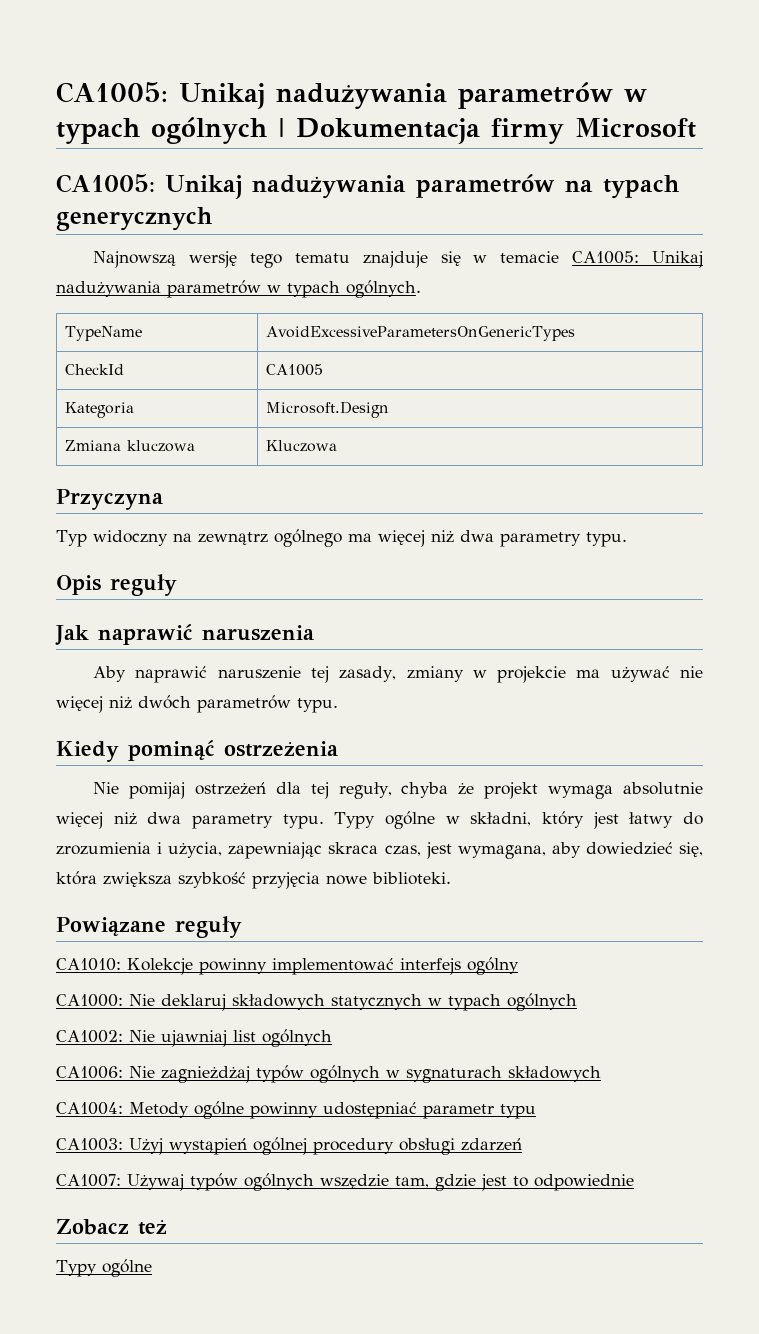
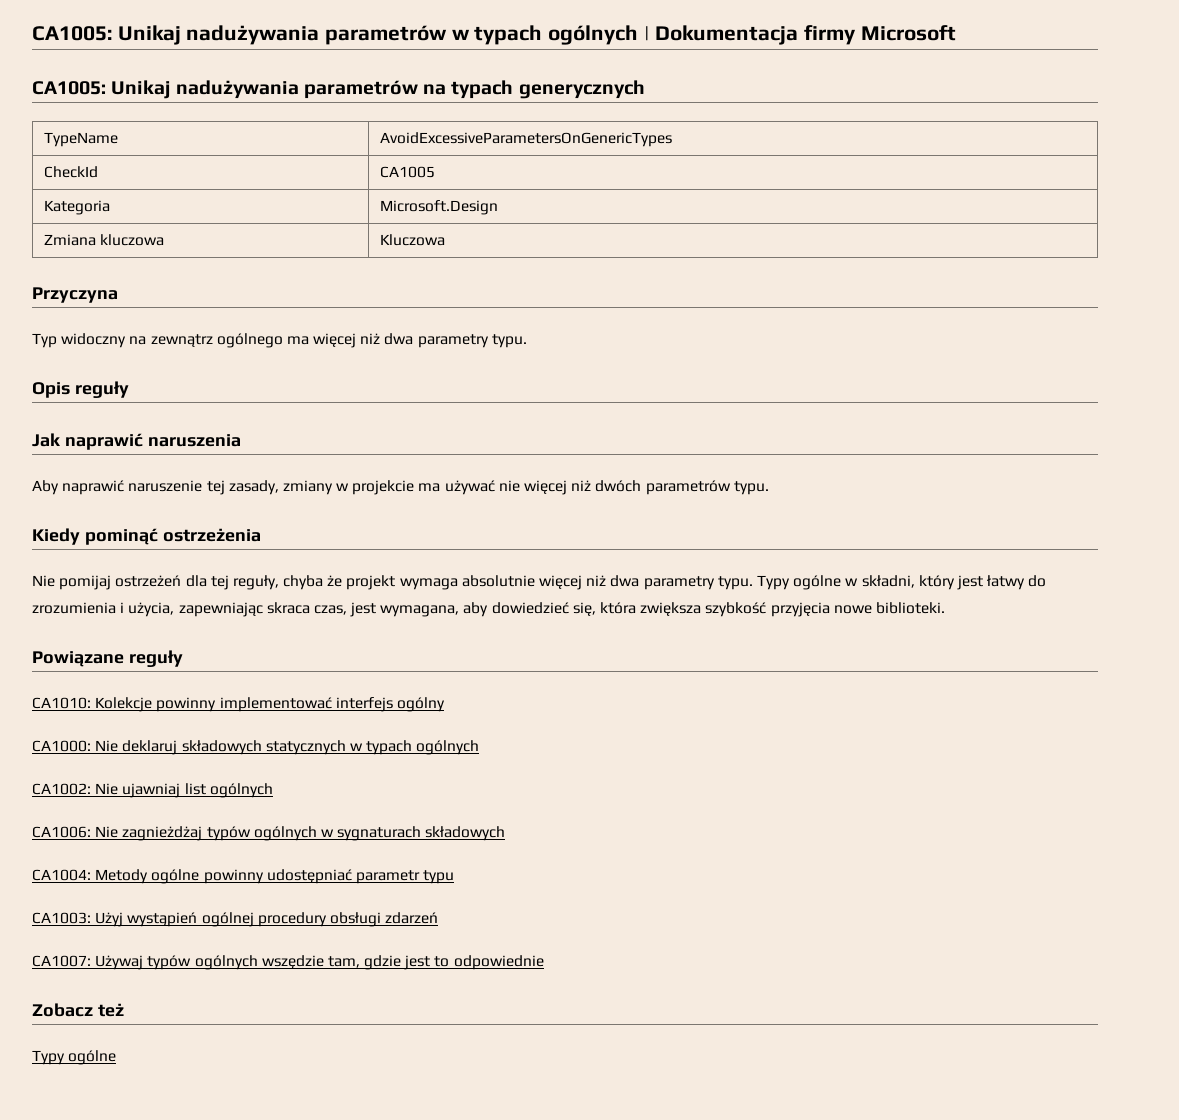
[93,251,703,268] [56,280,421,298] // Najnowszą wersję tego tematu znajduje się w temacie CA1005: Unikaj nadużywania parametrów w typach ogólnych. -> (645, 89) none

